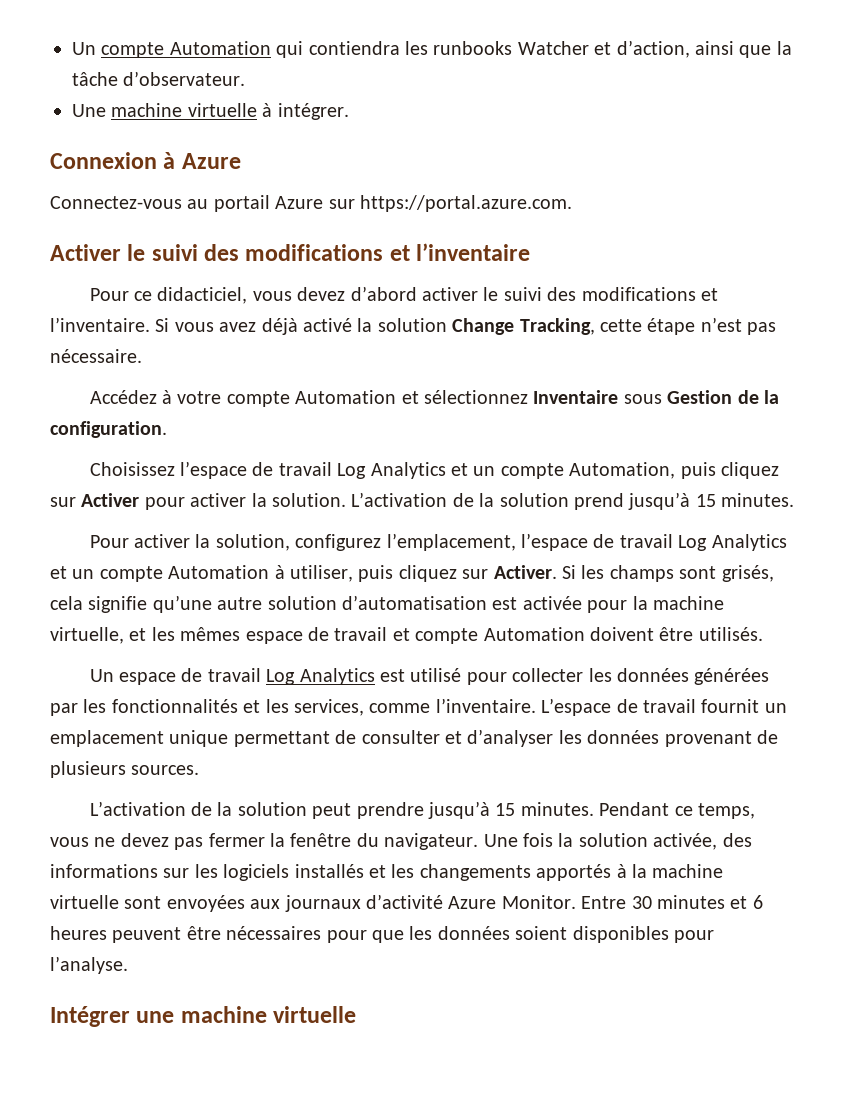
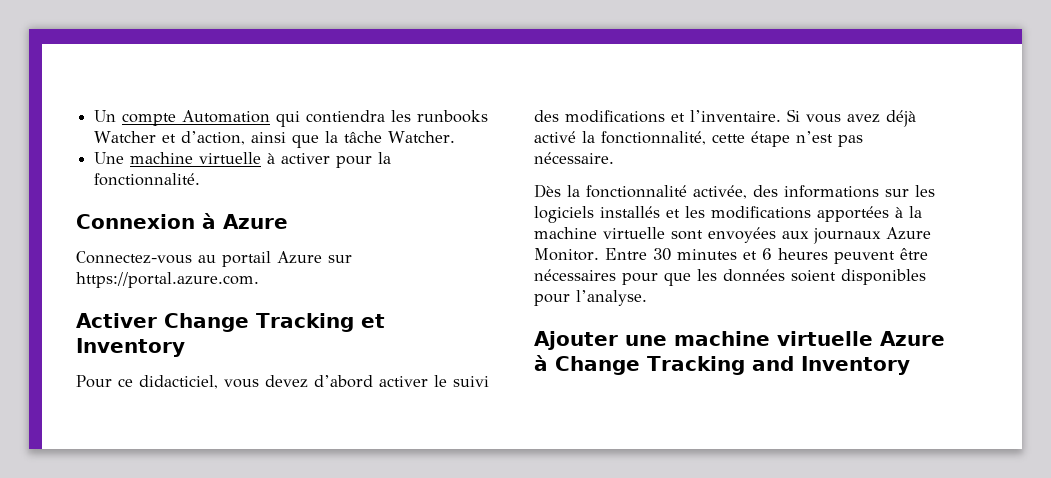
[123,71,246,86] d’observateur. -> [388,131,456,143] Watcher.
[277,103,349,120] intégrer. -> [281,152,392,168] [94,173,201,186] activer pour la fonctionnalité.
[127,243,531,261] le suivi des modifications et l’inventaire -> [164,313,385,332] [76,338,185,357] Change Tracking et Inventory
[377,318,595,335] solution Change Tracking, -> [601,131,706,145] fonctionnalité,
[89,390,779,407] [50,421,167,438] [89,461,779,479] [50,492,795,510] [89,533,787,551] [50,565,774,582] [50,595,724,613] [50,627,763,644] [89,668,770,685] [50,698,787,716] [50,729,778,747] [50,761,200,778] [89,801,755,819] [50,833,648,850] Accédez à votre compte Automation et sélectionnez Inventaire sous Gestion de la configuration. // Choisissez l’espace de travail Log Analytics et un compte Automation, puis cliquez sur Activer pour activer la solution. L’activation de la solution prend jusqu’à 15 minutes. // Pour activer la solution, configurez l’emplacement, l’espace de travail Log Analytics et un compte Automation à utiliser, puis cliquez sur Activer. Si les champs sont grisés, cela signifie qu’une autre solution d’automatisation est activée pour la machine virtuelle, et les mêmes espace de travail et compte Automation doivent être utilisés. // Un espace de travail Log Analytics est utilisé pour collecter les données générées par les fonctionnalités et les services, comme l’inventaire. L’espace de travail fournit un emplacement unique permettant de consulter et d’analyser les données provenant de plusieurs sources. // L’activation de la solution peut prendre jusqu’à 15 minutes. Pendant ce temps, vous ne devez pas fermer la fenêtre du navigateur. Une fois la solution -> [534,184,687,198] Dès la fonctionnalité
[419,864,612,881] changements apportés -> [711,206,889,222] modifications apportées
[366,894,443,909] d’activité -> (881, 236) none
[50,1006,130,1027] Intégrer -> [534,331,618,350] Ajouter
(357, 1014) none -> [880,331,945,346] [534,355,910,375] Azure à Change Tracking and Inventory

